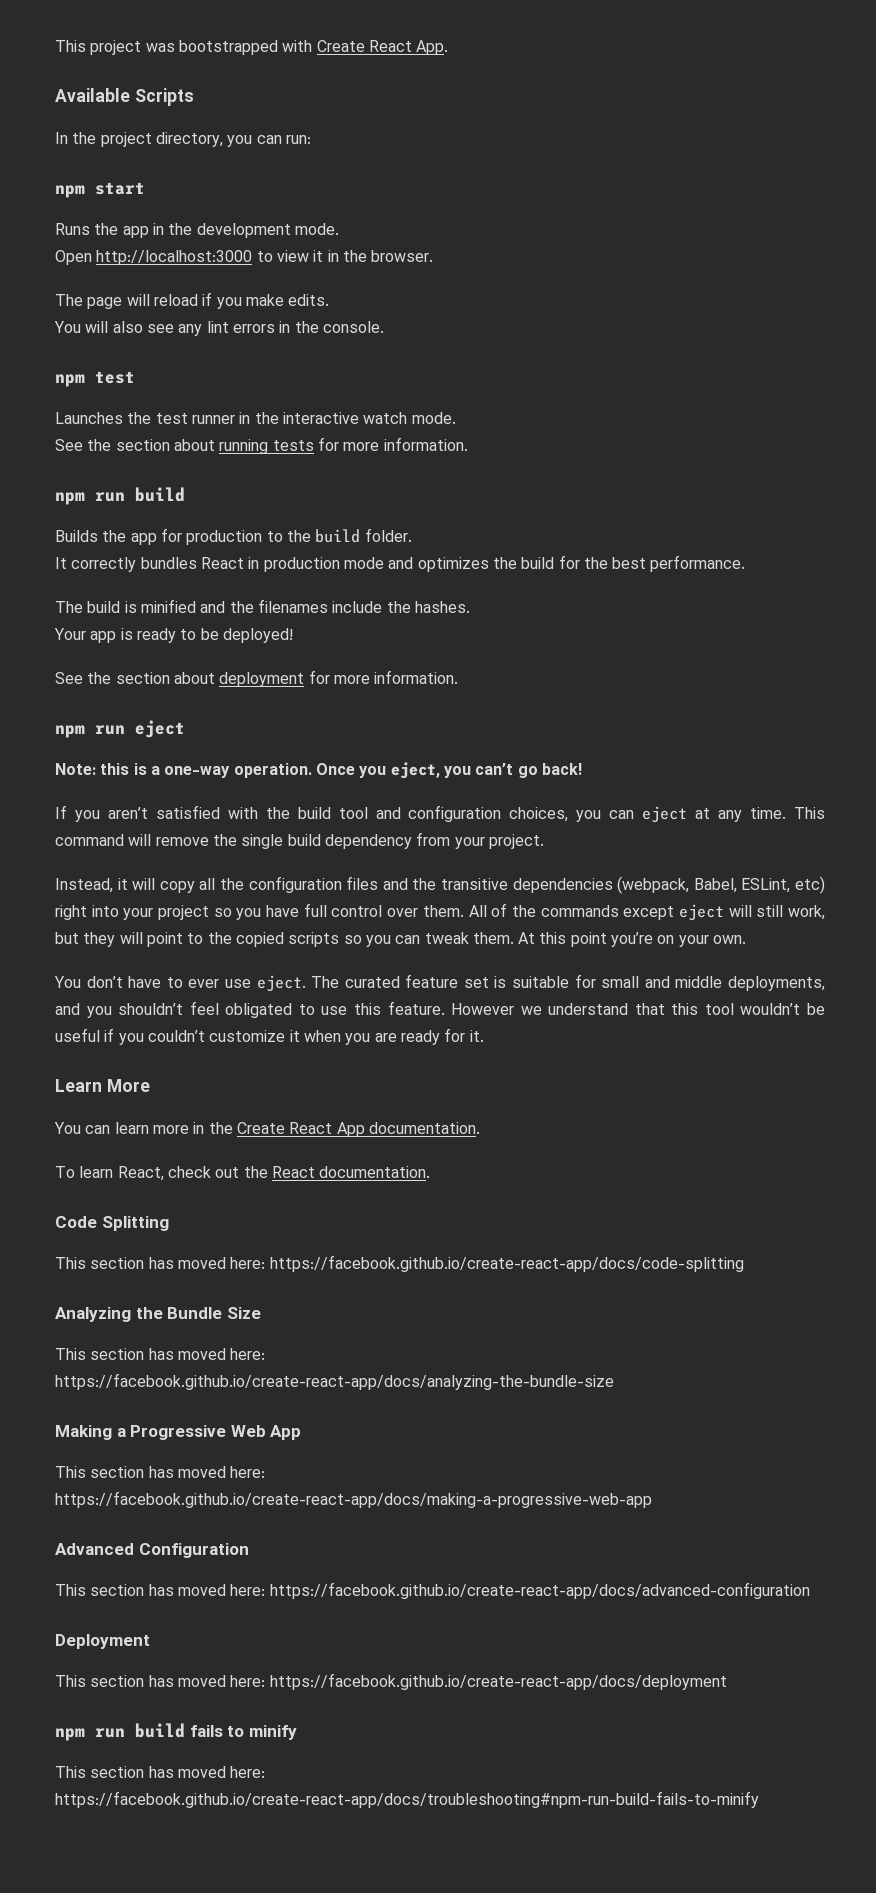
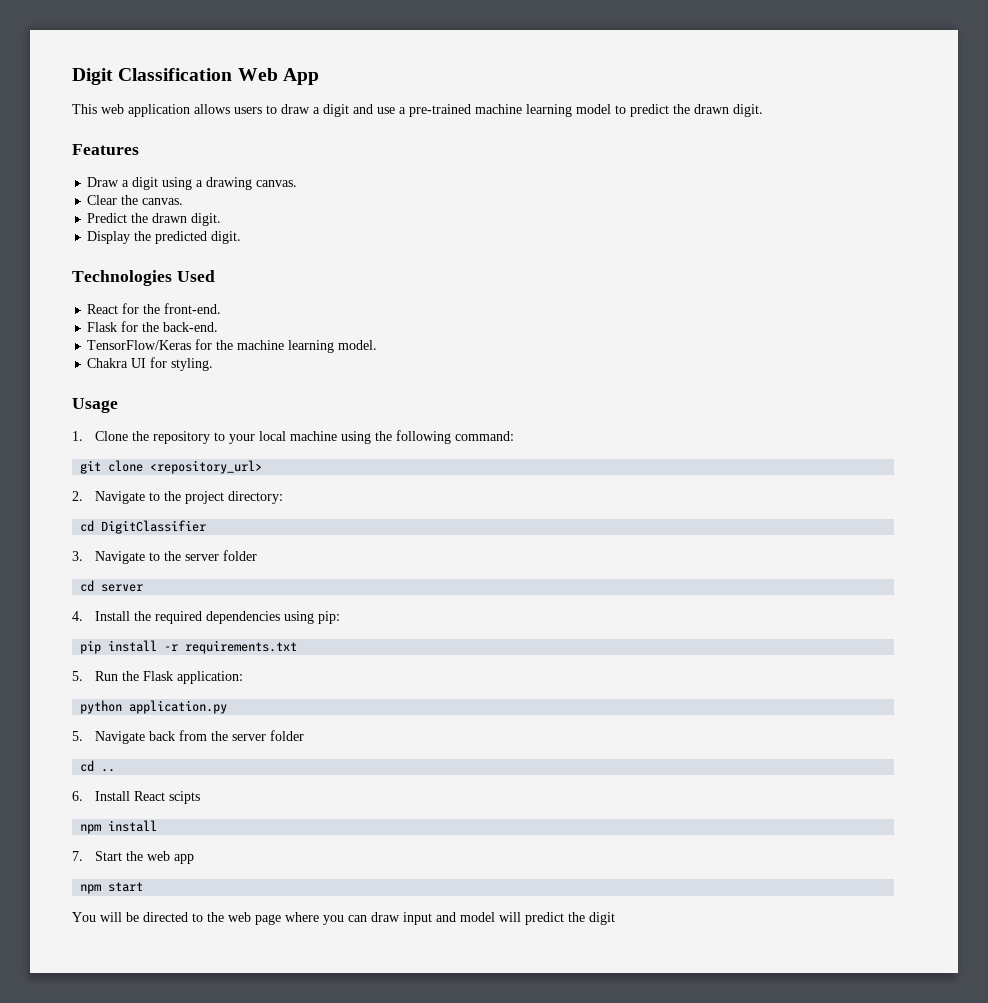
[55,40,449,55] [55,88,194,106] [55,132,311,147] [55,182,145,198] [55,223,339,238] [55,250,434,265] [55,292,330,309] [54,321,384,336] [55,371,135,387] [55,412,456,424] [55,437,468,454] [55,487,185,505] [55,528,412,545] [55,555,746,572] [55,599,470,613] [54,628,293,643] [55,670,459,687] [55,720,185,738] [55,762,582,779] [55,805,826,823] [55,832,544,849] [55,876,826,894] [55,903,826,921] [55,932,747,947] [54,974,826,992] [55,1001,825,1018] [55,1028,484,1045] [55,1079,150,1092] [54,1122,480,1137] [55,1166,431,1181] [55,1216,169,1231] [55,1255,744,1272] [55,1307,261,1322] [55,1348,266,1360] [55,1373,614,1390] [55,1425,302,1440] [55,1466,266,1478] [55,1491,652,1508] [55,1543,249,1558] [55,1582,810,1599] [55,1634,150,1649] [55,1673,727,1690] [55,1723,297,1741] [55,1766,266,1778] [55,1791,759,1808] This project was bootstrapped with Create React App. // Available Scripts // In the project directory, you can run: // npm start // Runs the app in the development mode. // Open http://localhost:3000 to view it in the browser. // The page will reload if you make edits. // You will also see any lint errors in the console. // npm test // Launches the test runner in the interactive watch mode. // See the section about running tests for more information. // npm run build // Builds the app for production to the build folder. // It correctly bundles React in production mode and optimizes the build for the best performance. // The build is minified and the filenames include the hashes. // Your app is ready to be deployed! // See the section about deployment for more information. // npm run eject // Note: this is a one-way operation. Once you eject, you can’t go back! // If you aren’t satisfied with the build tool and configuration choices, you can eject at any time. This command will remove the single build dependency from your project. // Instead, it will copy all the configuration files and the transitive dependencies (webpack, Babel, ESLint, etc) right into your project so you have full control over them. All of the commands except eject will still work, but they will point to the copied scripts so you can tweak them. At this point you’re on your own. // You don’t have to ever use eject. The curated feature set is suitable for small and middle deployments, and you shouldn’t feel obligated to use this feature. However we understand that this tool wouldn’t be useful if you couldn’t customize it when you are ready for it. // Learn More // You can learn more in the Create React App documentation. // To learn React, check out the React documentation. // Code Splitting // This section has moved here: https://facebook.github.io/create-react-app/docs/code-splitting // Analyzing the Bundle Size // This section has moved here: https://facebook.github.io/create-react-app/docs/analyzing-the-bundle-size // Making a Progressive Web App // This section has moved here: https://facebook.github.io/create-react-app/docs/making-a-progressive-web-app // Advanced Configuration // This section has moved here: https://facebook.github.io/create-react-app/docs/advanced-configuration // Deployment // This section has moved here: https://facebook.github.io/create-react-app/docs/deployment // npm run build fails to minify // This section has moved here: https://facebook.github.io/create-react-app/docs/troubleshooting#npm-run-build-fails-to-minify -> [72,68,319,85] [72,104,763,117] [72,144,139,155] [87,177,298,190] [87,195,184,205] [87,213,222,226] [87,231,242,244] [72,270,215,286] [87,303,222,314] [87,321,219,332] [87,339,378,353] [87,357,214,371] [72,398,118,413] [72,430,515,444] [80,460,263,474] [72,491,284,504] [80,520,207,534] [72,550,258,564] [80,580,144,592] [72,611,341,624] [80,640,298,654] [72,671,244,684] [80,700,228,714] [72,730,305,744] [80,760,116,772] [72,791,201,804] [80,820,158,834] [72,851,195,864] [80,882,144,894] [72,912,615,925] Digit Classification Web App // This web application allows users to draw a digit and use a pre-trained machine learning model to predict the drawn digit. // Features // Draw a digit using a drawing canvas. // Clear the canvas. // Predict the drawn digit. // Display the predicted digit. // Technologies Used // React for the front-end. // Flask for the back-end. // TensorFlow/Keras for the machine learning model. // Chakra UI for styling. // Usage // 1. Clone the repository to your local machine using the following command: // git clone <repository_url> // 2. Navigate to the project directory: // cd DigitClassifier // 3. Navigate to the server folder // cd server // 4. Install the required dependencies using pip: // pip install -r requirements.txt // 5. Run the Flask application: // python application.py // 5. Navigate back from the server folder // cd .. // 6. Install React scipts // npm install // 7. Start the web app // npm start // You will be directed to the web page where you can draw input and model will predict the digit

